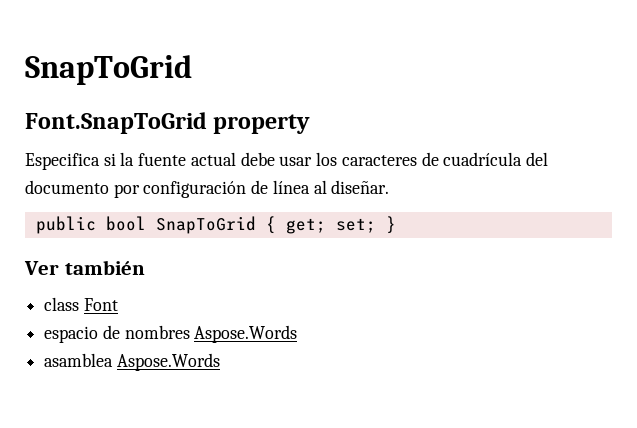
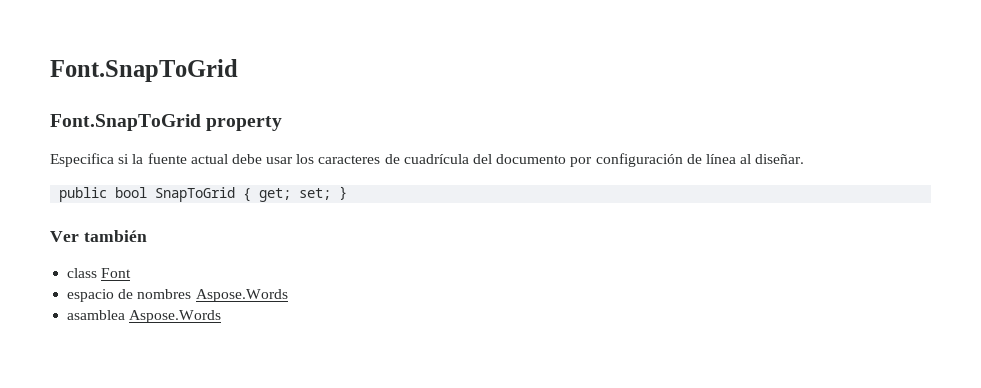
[25,55,192,85] SnapToGrid -> [50,59,238,82] Font.SnapToGrid

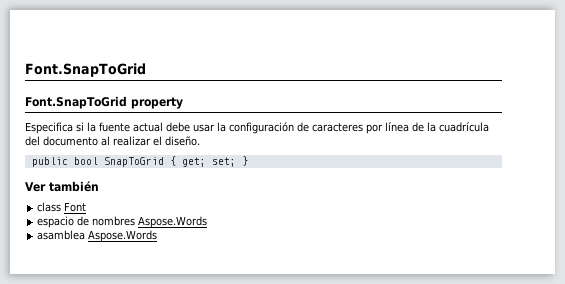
[296,153,805,167] los caracteres de cuadrícula del documento por configuración de línea al diseñar. -> [217,122,489,134] [25,136,200,146] la configuración de caracteres por línea de la cuadrícula del documento al realizar el diseño.

